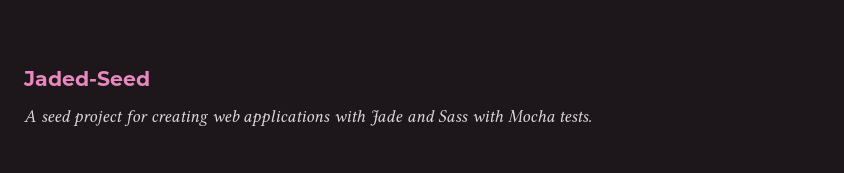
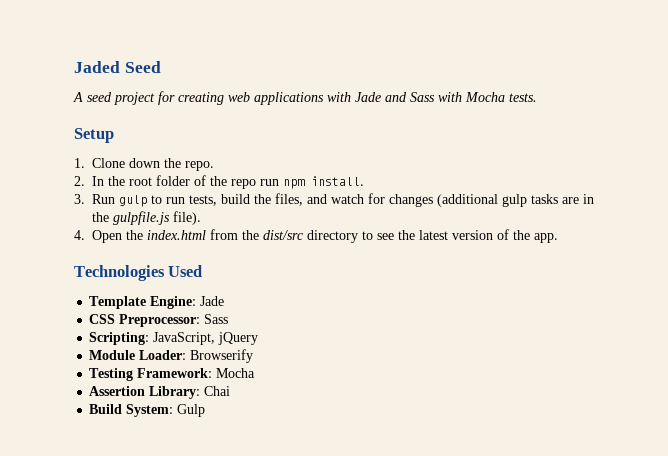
[23,71,150,86] Jaded-Seed -> [74,61,161,73] Jaded Seed
(593, 116) none -> [74,128,114,143] [74,158,214,171] [74,175,364,189] [74,193,594,207] [92,211,201,225] [74,229,558,243] [74,265,203,281] [89,296,225,309] [89,314,229,327] [89,332,259,345] [89,349,254,363] [89,368,256,381] [89,386,231,399] [89,404,206,417] // Setup // 1. Clone down the repo. // 2. In the root folder of the repo run npm install. // 3. Run gulp to run tests, build the files, and watch for changes (additional gulp tasks are in the gulpfile.js file). // 4. Open the index.html from the dist/src directory to see the latest version of the app. // Technologies Used // Template Engine: Jade // CSS Preprocessor: Sass // Scripting: JavaScript, jQuery // Module Loader: Browserify // Testing Framework: Mocha // Assertion Library: Chai // Build System: Gulp

